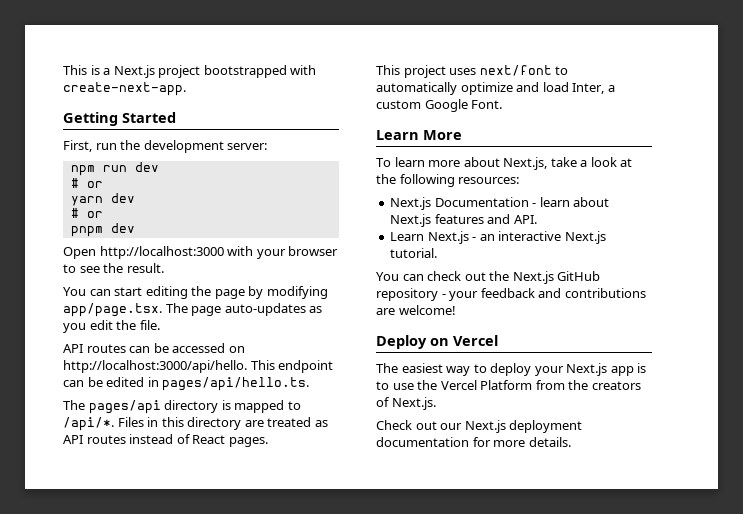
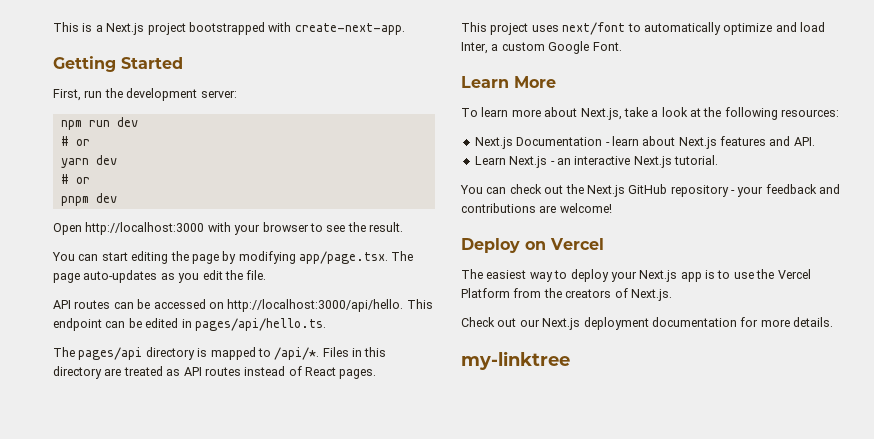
(571, 442) none -> [461,351,570,370] // my-linktree

